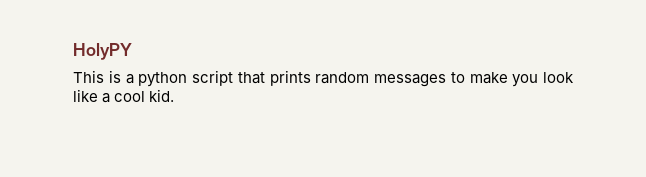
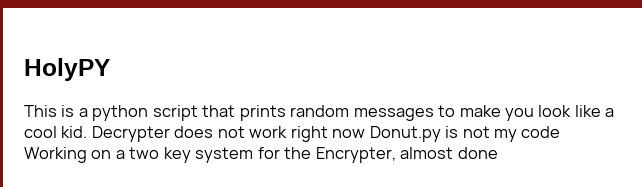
(175, 95) none -> [91,126,561,142] [24,147,498,163] Decrypter does not work right now Donut.py is not my code Working on a two key system for the Encrypter, almost done

